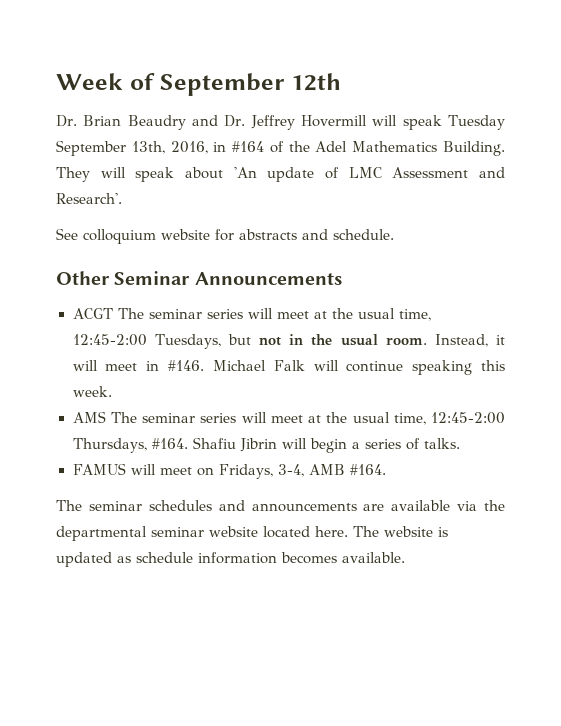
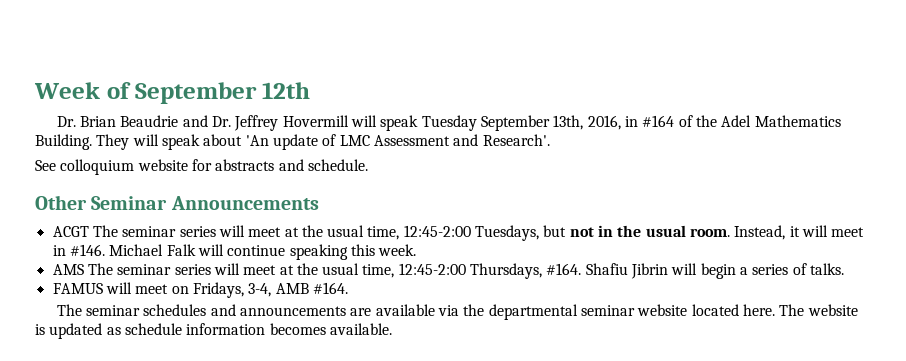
[127,115,186,130] Beaudry -> [120,115,179,127] Beaudrie

